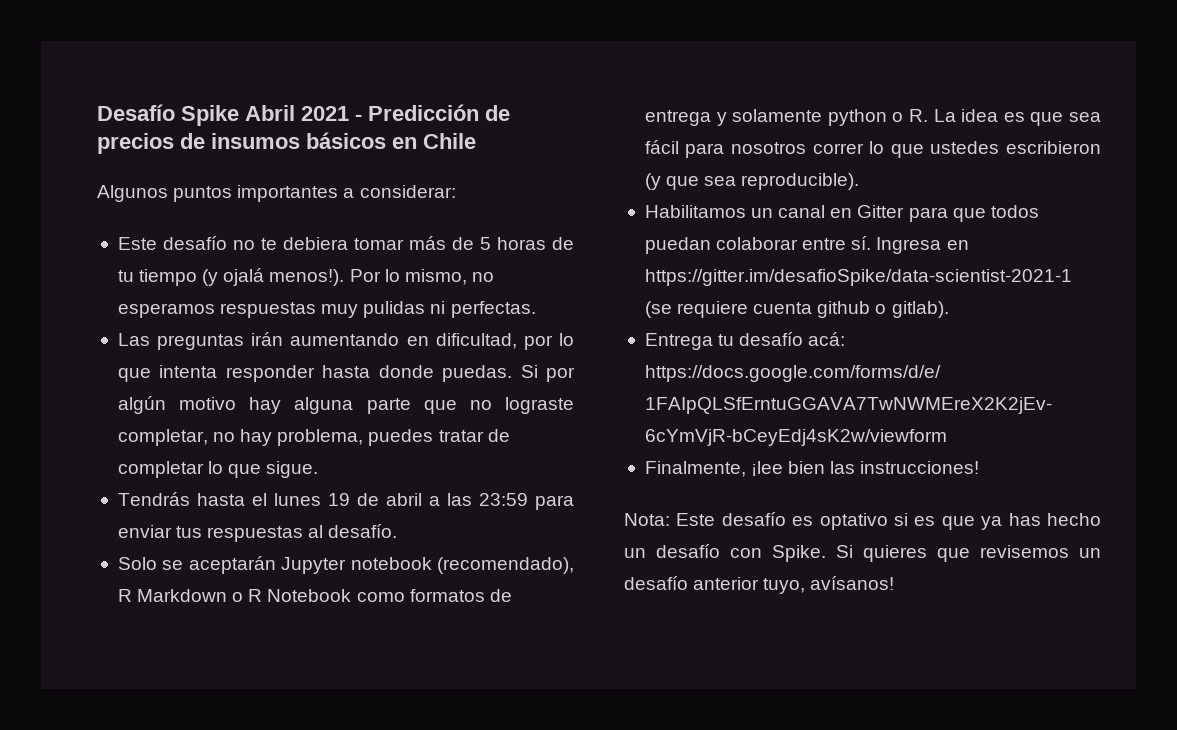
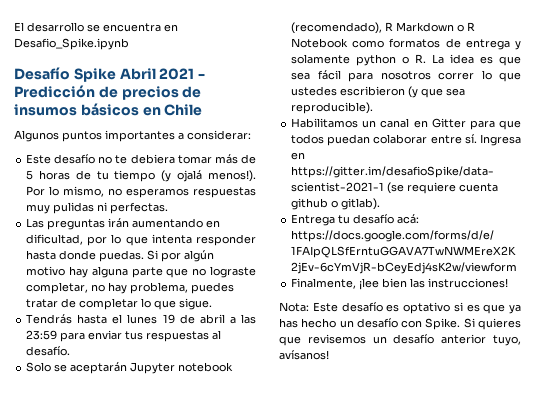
(97, 112) none -> [14,22,178,32] [14,38,129,50] El desarrollo se encuentra en Desafio_Spike.ipynb //

